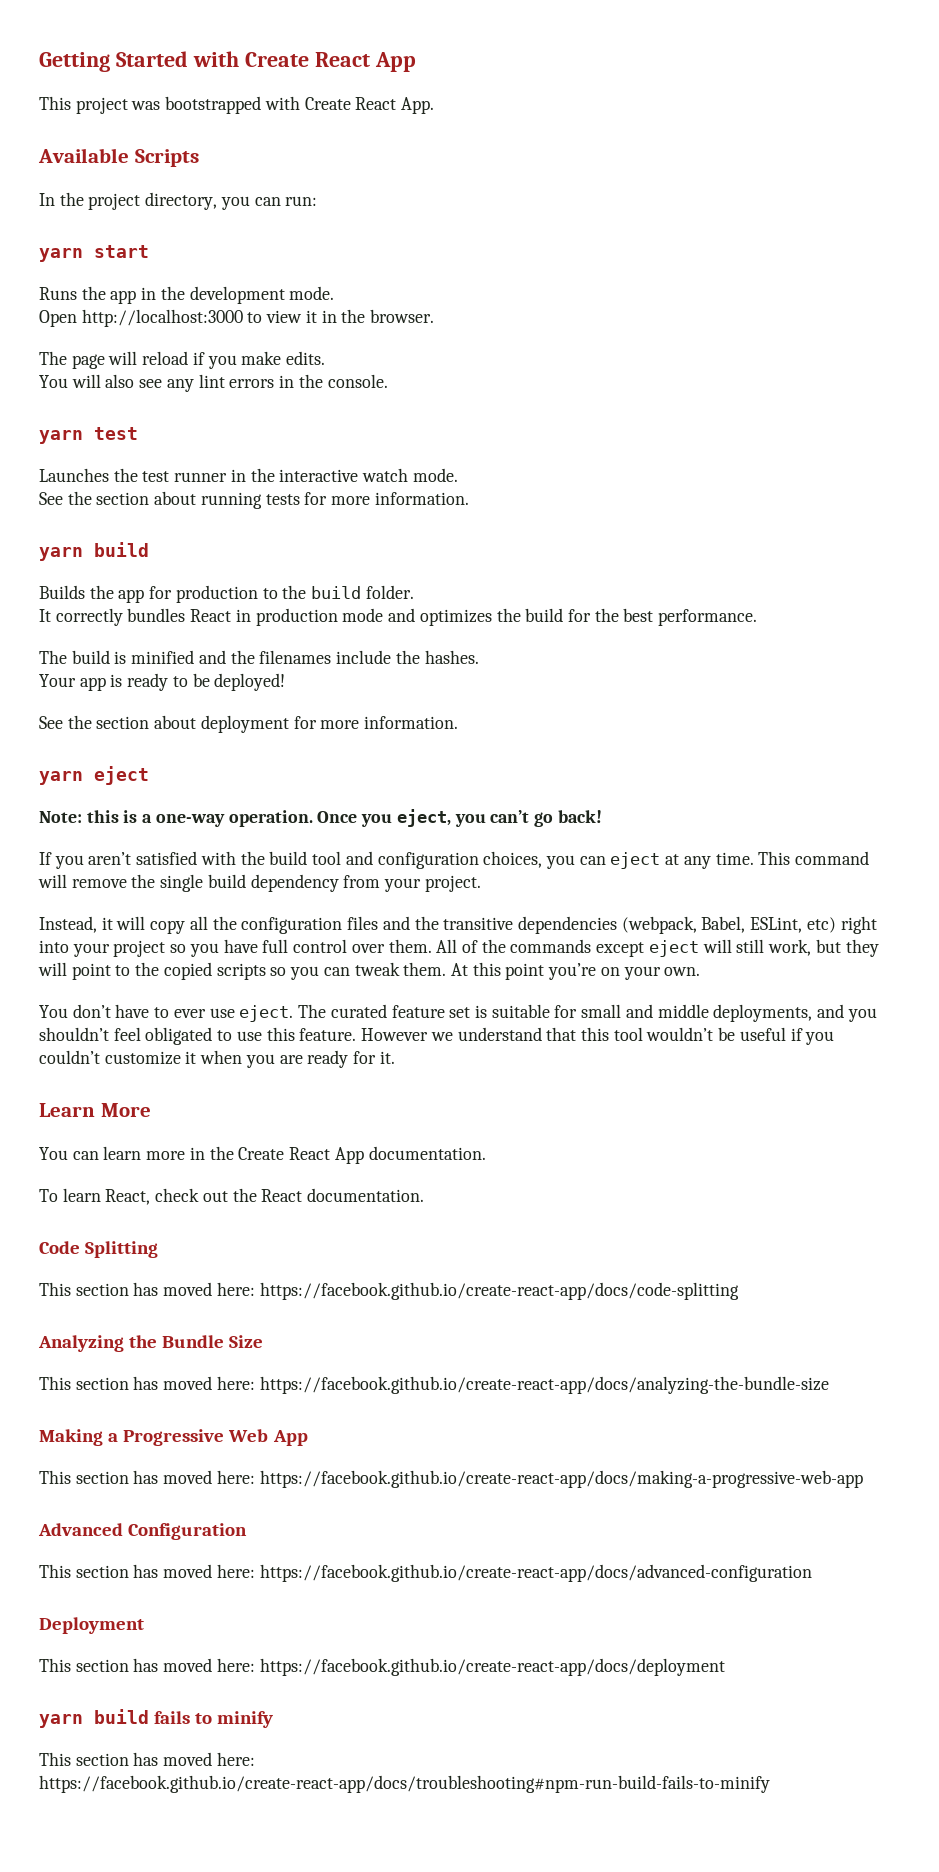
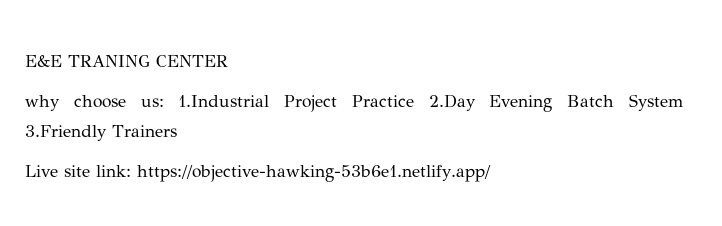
[39,51,416,72] [39,96,435,114] [38,148,199,167] [39,192,318,210] [39,245,149,262] [39,286,335,304] [39,309,435,327] [39,351,326,369] [39,374,388,392] [39,427,138,444] [39,468,458,482] [39,491,469,509] [39,542,149,561] [39,585,414,603] [39,608,758,626] [39,650,479,664] [39,673,286,691] [39,715,459,733] [39,766,149,785] [39,809,602,827] [39,851,870,869] [38,874,481,892] [39,916,877,934] [39,939,879,957] [38,962,701,980] [39,1004,877,1022] [39,1027,835,1045] [39,1050,395,1068] [39,1103,151,1117] [39,1146,486,1164] [39,1188,425,1205] [39,1241,159,1258] [39,1282,739,1300] [38,1335,264,1352] [39,1376,829,1394] [39,1429,308,1446] [39,1470,863,1488] [38,1523,248,1540] [39,1564,812,1582] [39,1617,144,1634] [39,1658,725,1676] [39,1709,274,1728] [39,1752,255,1766] [39,1775,770,1793] Getting Started with Create React App // This project was bootstrapped with Create React App. // Available Scripts // In the project directory, you can run: // yarn start // Runs the app in the development mode. // Open http://localhost:3000 to view it in the browser. // The page will reload if you make edits. // You will also see any lint errors in the console. // yarn test // Launches the test runner in the interactive watch mode. // See the section about running tests for more information. // yarn build // Builds the app for production to the build folder. // It correctly bundles React in production mode and optimizes the build for the best performance. // The build is minified and the filenames include the hashes. // Your app is ready to be deployed! // See the section about deployment for more information. // yarn eject // Note: this is a one-way operation. Once you eject, you can’t go back! // If you aren’t satisfied with the build tool and configuration choices, you can eject at any time. This command will remove the single build dependency from your project. // Instead, it will copy all the configuration files and the transitive dependencies (webpack, Babel, ESLint, etc) right into your project so you have full control over them. All of the commands except eject will still work, but they will point to the copied scripts so you can tweak them. At this point you’re on your own. // You don’t have to ever use eject. The curated feature set is suitable for small and middle deployments, and you shouldn’t feel obligated to use this feature. However we understand that this tool wouldn’t be useful if you couldn’t customize it when you are ready for it. // Learn More // You can learn more in the Create React App documentation. // To learn React, check out the React documentation. // Code Splitting // This section has moved here: https://facebook.github.io/create-react-app/docs/code-splitting // Analyzing the Bundle Size // This section has moved here: https://facebook.github.io/create-react-app/docs/analyzing-the-bundle-size // Making a Progressive Web App // This section has moved here: https://facebook.github.io/create-react-app/docs/making-a-progressive-web-app // Advanced Configuration // This section has moved here: https://facebook.github.io/create-react-app/docs/advanced-configuration // Deployment // This section has moved here: https://facebook.github.io/create-react-app/docs/deployment // yarn build fails to minify // This section has moved here: https://facebook.github.io/create-react-app/docs/troubleshooting#npm-run-build-fails-to-minify -> [25,55,228,67] [25,94,683,112] [25,125,177,141] [25,165,491,182] E&E TRANING CENTER // why choose us: 1.Industrial Project Practice 2.Day Evening Batch System 3.Friendly Trainers // Live site link: https://objective-hawking-53b6e1.netlify.app/

